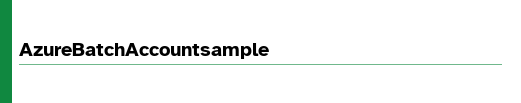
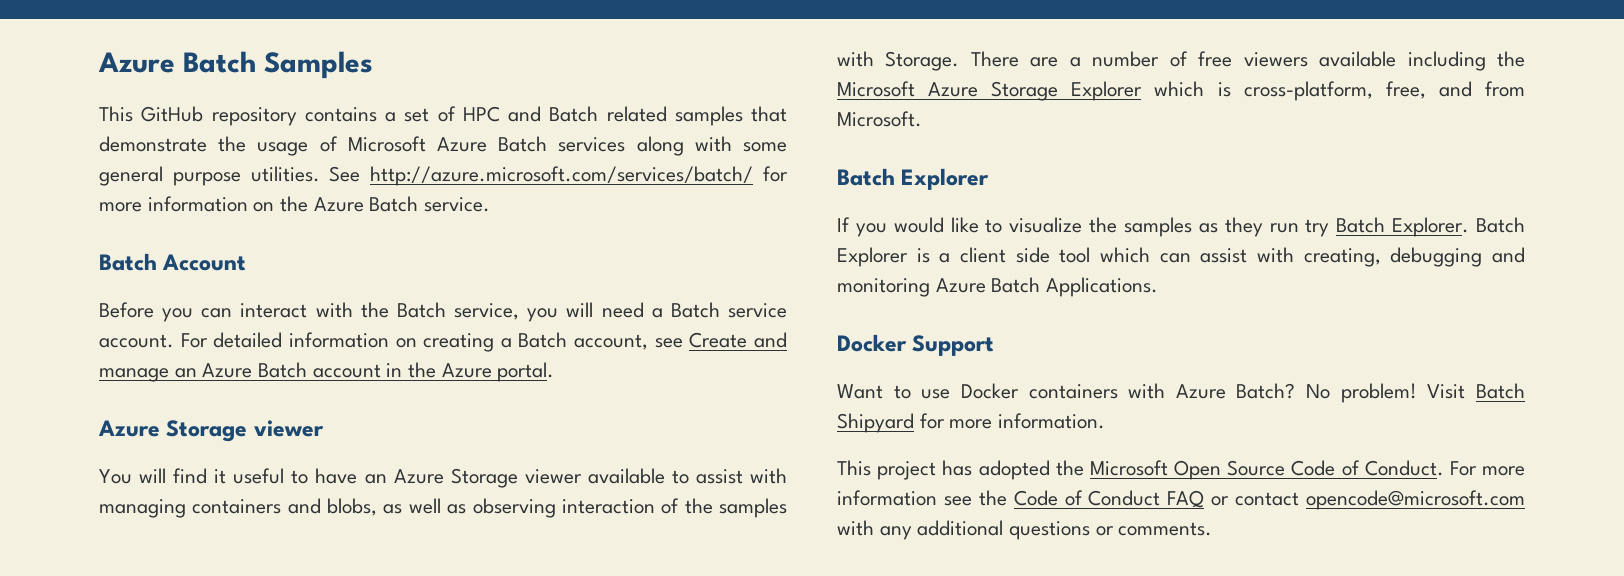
[19,43,269,59] AzureBatchAccountsample -> [98,51,373,79] [99,106,787,126] [99,136,787,156] [99,166,788,186] [99,196,491,212] [99,253,247,271] [99,302,787,322] [99,332,787,352] [99,362,555,382] [98,420,324,442] [99,468,787,488] [99,498,788,518] [837,51,1525,71] [837,81,1525,101] [837,111,922,127] [837,168,990,190] [837,217,1525,237] [837,247,1525,267] [837,277,1159,297] [837,334,995,356] [837,383,1525,403] [837,413,1106,433] [837,460,1525,480] [837,490,1525,510] [837,520,1213,540] Azure Batch Samples // This GitHub repository contains a set of HPC and Batch related samples that demonstrate the usage of Microsoft Azure Batch services along with some general purpose utilities. See http://azure.microsoft.com/services/batch/ for more information on the Azure Batch service. // Batch Account // Before you can interact with the Batch service, you will need a Batch service account. For detailed information on creating a Batch account, see Create and manage an Azure Batch account in the Azure portal. // Azure Storage viewer // You will find it useful to have an Azure Storage viewer available to assist with managing containers and blobs, as well as observing interaction of the samples with Storage. There are a number of free viewers available including the Microsoft Azure Storage Explorer which is cross-platform, free, and from Microsoft. // Batch Explorer // If you would like to visualize the samples as they run try Batch Explorer. Batch Explorer is a client side tool which can assist with creating, debugging and monitoring Azure Batch Applications. // Docker Support // Want to use Docker containers with Azure Batch? No problem! Visit Batch Shipyard for more information. // This project has adopted the Microsoft Open Source Code of Conduct. For more information see the Code of Conduct FAQ or contact opencode@microsoft.com with any additional questions or comments.

